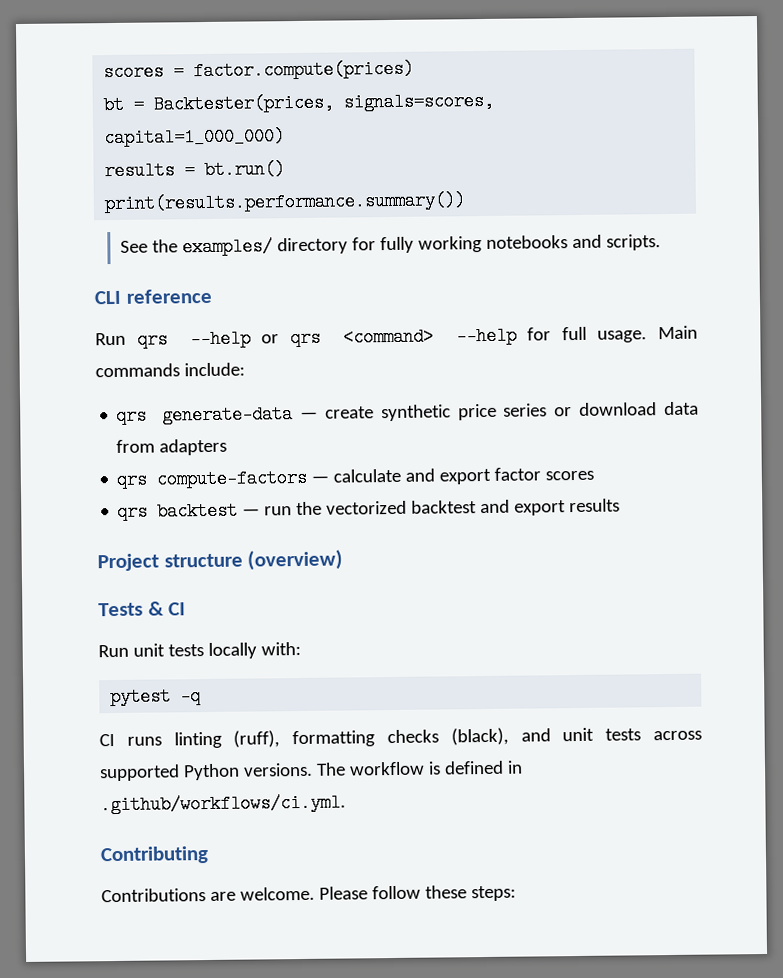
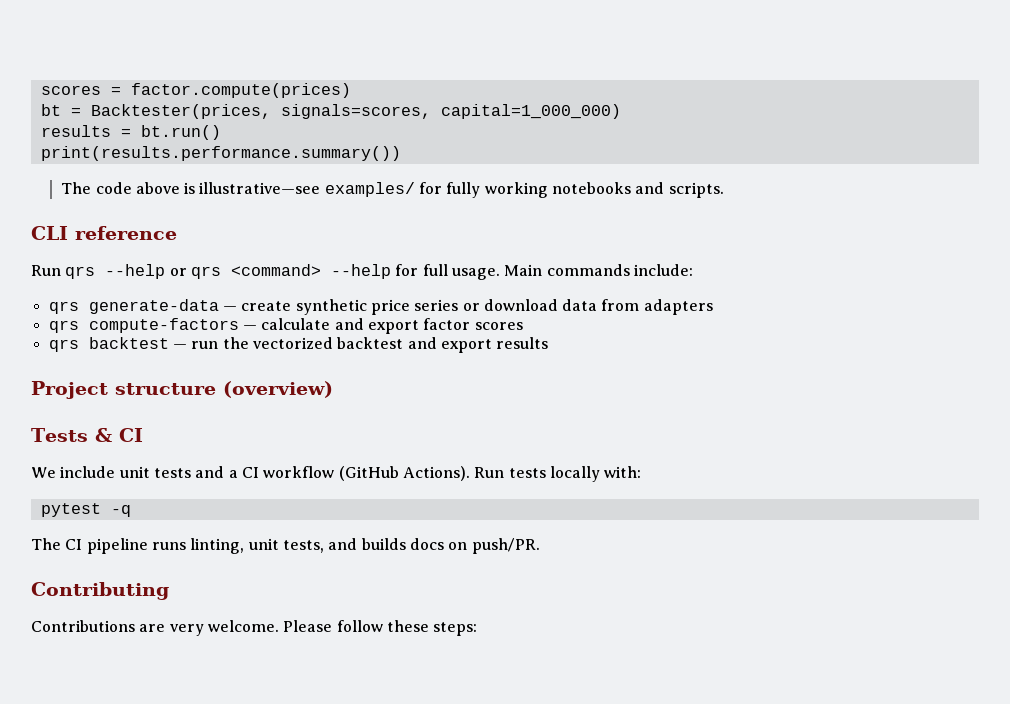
[119,237,348,257] See the examples/ directory -> [61,182,415,197] The code above is illustrative—see examples/
[98,643,165,658] Run unit -> [31,466,505,481] We include unit tests and a CI workflow (GitHub Actions). Run
[99,727,702,749] [99,760,523,782] [100,793,346,815] CI runs linting (ruff), formatting checks (black), and unit tests across supported Python versions. The workflow is defined in .github/workflows/ci.yml. -> [31,538,540,554] The CI pipeline runs linting, unit tests, and builds docs on push/PR.
(236, 896) none -> [169,624,204,636] very

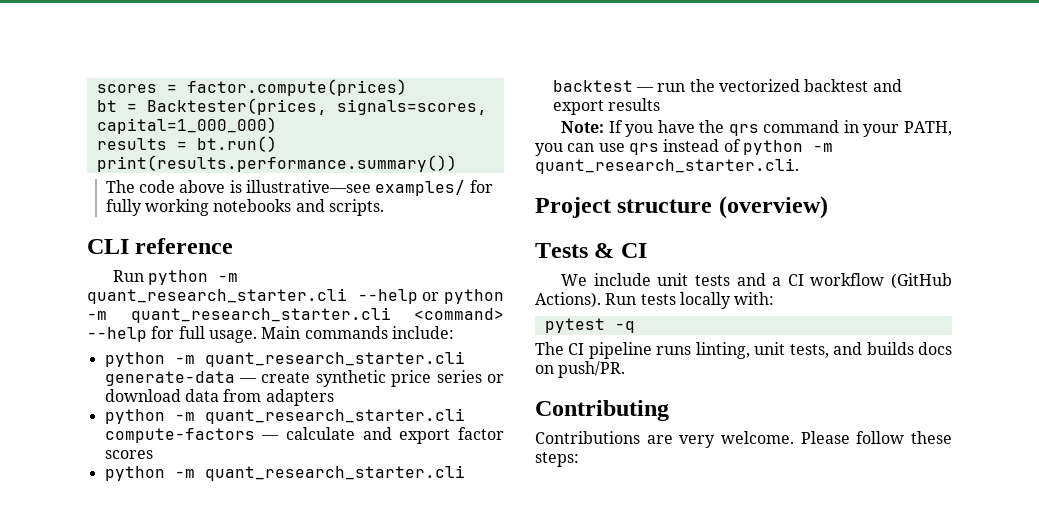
[65,264,221,279] qrs --help or qrs -> [148,270,239,285] [87,288,504,304] [87,307,391,323] python -m quant_research_starter.cli --help or python -m quant_research_starter.cli
[48,301,79,314] qrs -> [104,351,465,367] python -m quant_research_starter.cli
[48,320,79,333] qrs -> [104,408,465,424] python -m quant_research_starter.cli
[48,339,79,352] qrs -> [104,465,465,481] python -m quant_research_starter.cli
(549, 343) none -> [561,120,952,137] [535,139,833,156] [535,158,799,174] // Note: If you have the qrs command in your PATH, you can use qrs instead of python -m quant_research_starter.cli.

